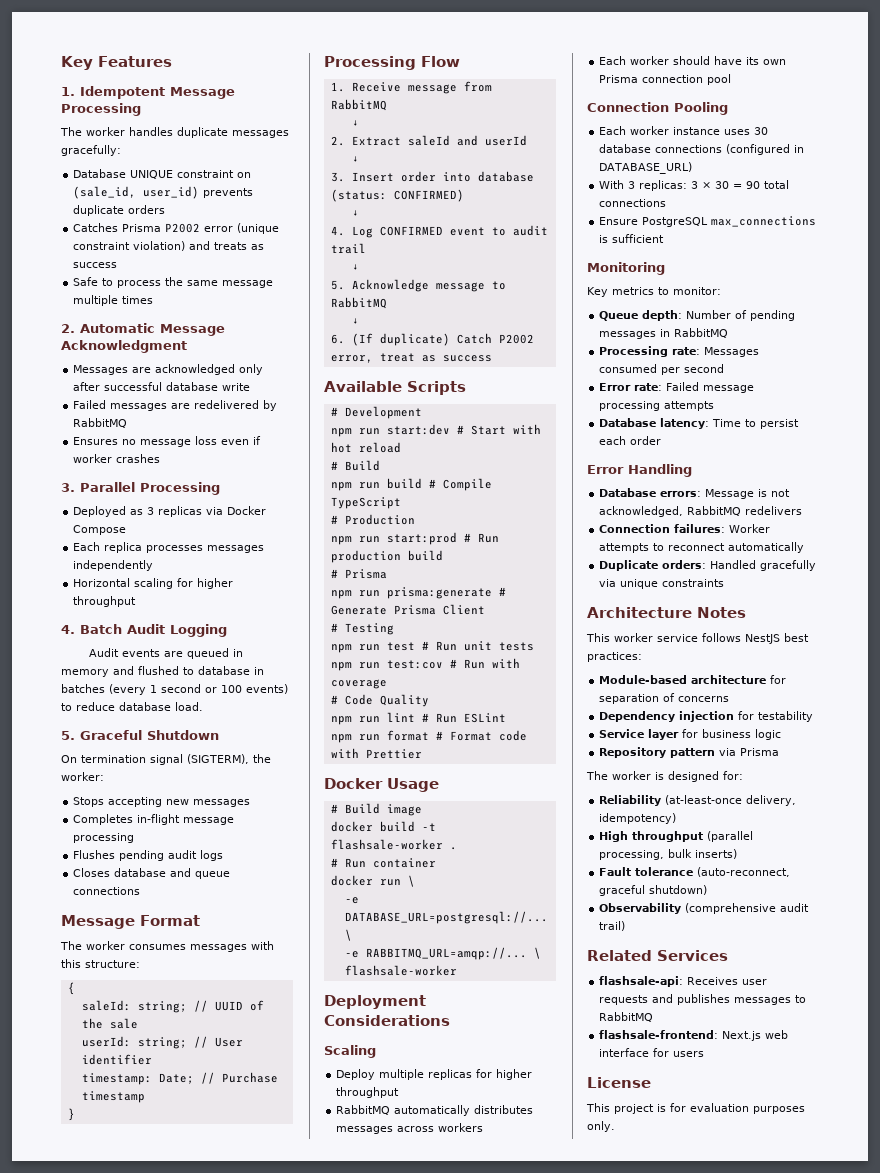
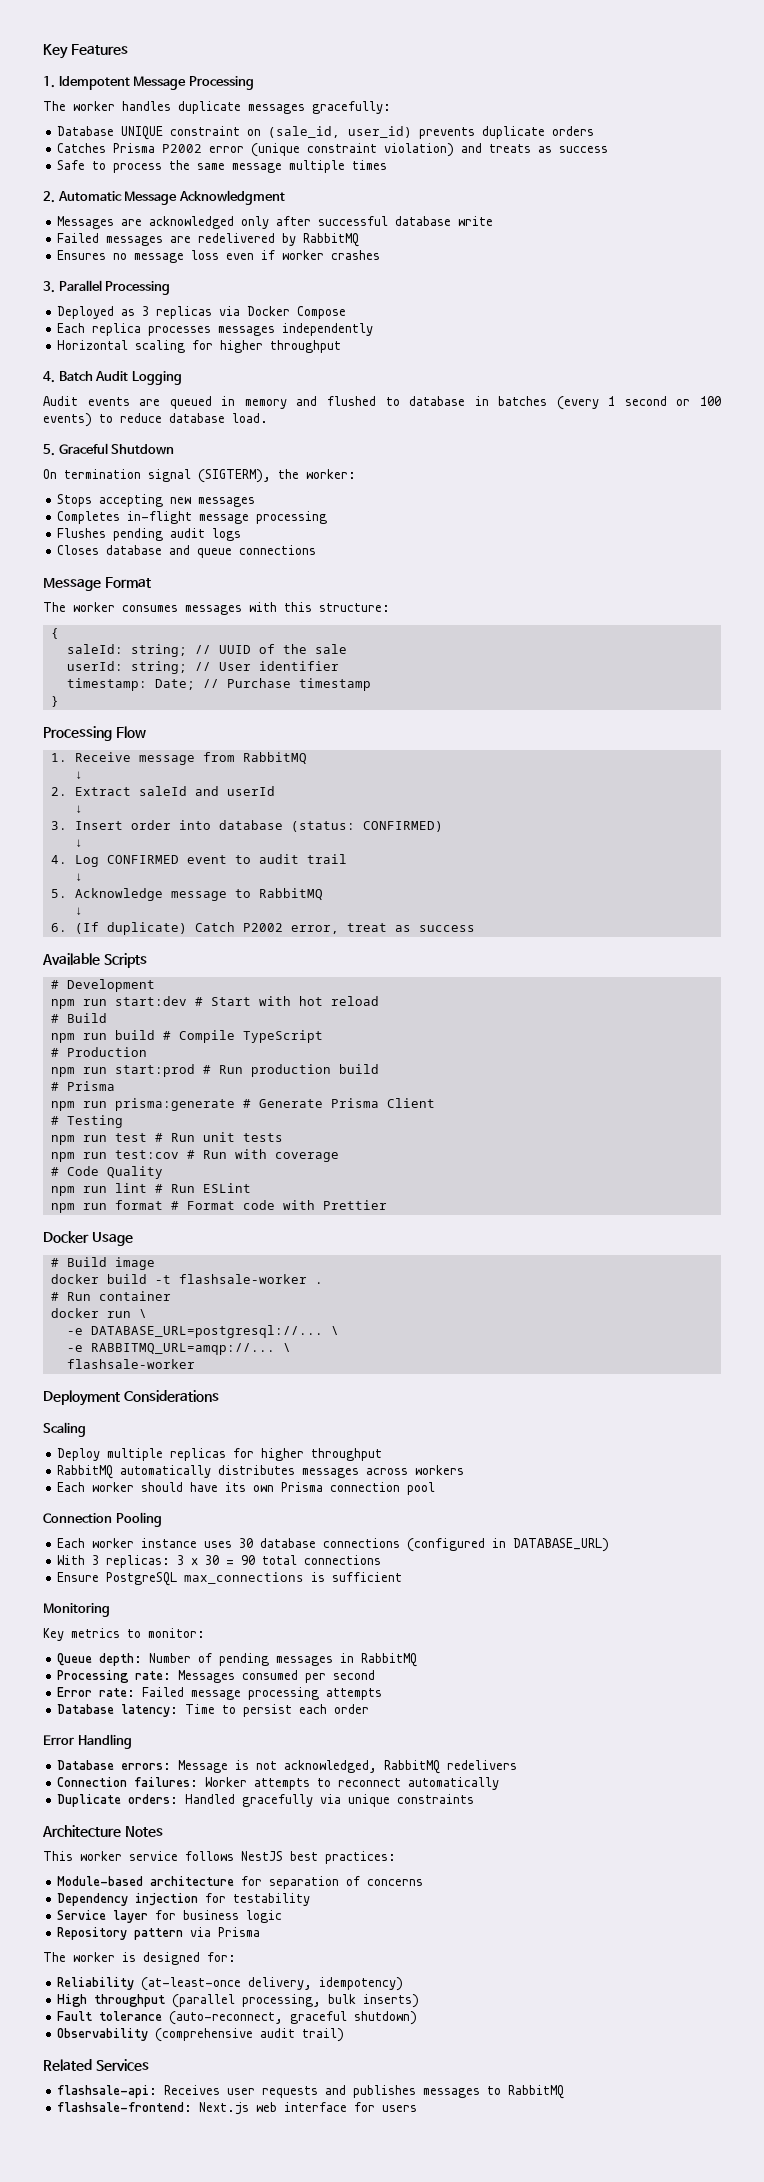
[587,1077,651,1088] [586,1103,805,1114] [587,1121,615,1132] // License // This project is for evaluation purposes only. -> (418, 2108) none

